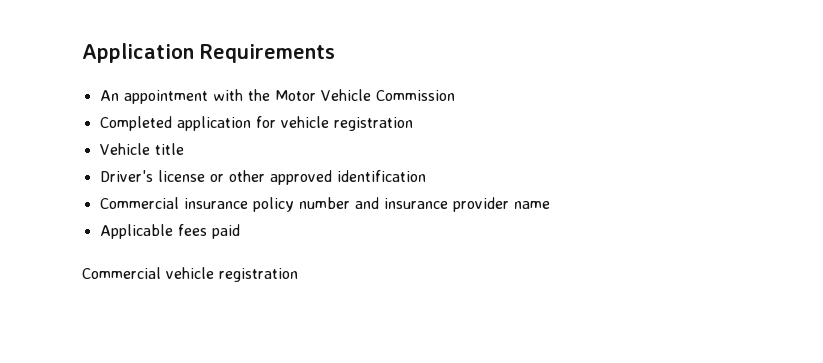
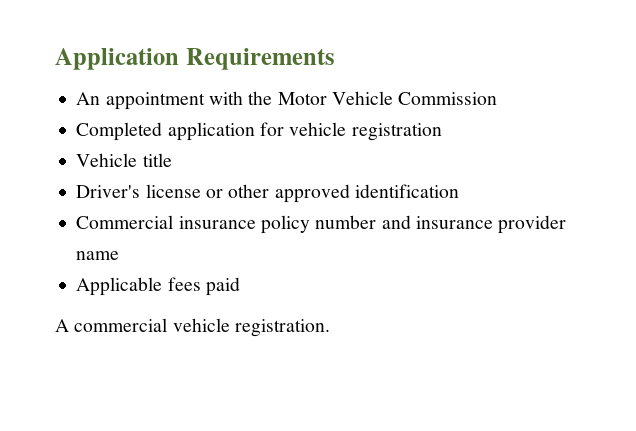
[82,267,298,282] Commercial vehicle registration -> [55,318,330,337] A commercial vehicle registration.

